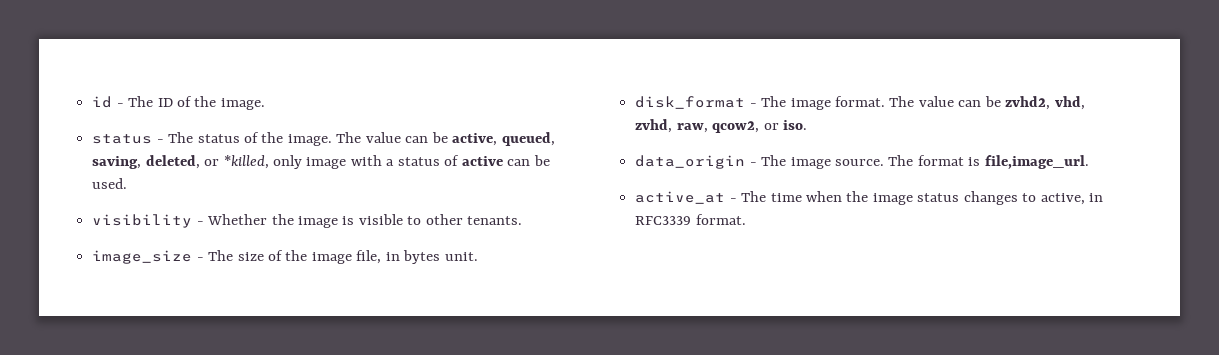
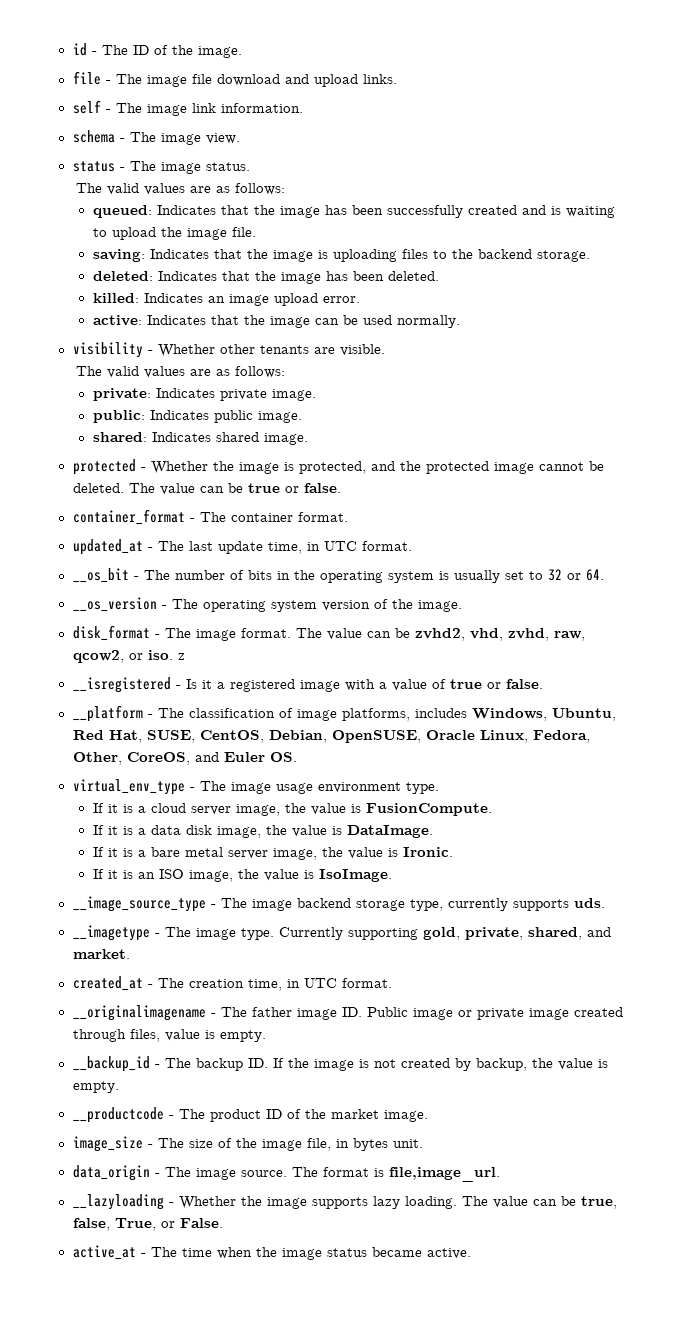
[92,132,555,146] [92,155,550,169] [92,178,128,189] [92,214,523,228] [92,250,478,264] status - The status of the image. The value can be active, queued, saving, deleted, or *killed, only image with a status of active can be used. // visibility - Whether the image is visible to other tenants. // image_size - The size of the image file, in bytes unit. -> [72,71,397,87] [72,100,303,116] [72,130,240,145] [72,161,250,174] [76,183,286,195] [92,205,615,218] [92,227,256,240] [92,249,590,262] [92,271,439,284] [92,293,360,306] [92,315,460,328] [72,342,385,358] [76,366,286,378] [92,388,316,401] [92,410,302,423] [92,432,308,445] [72,459,604,475] [72,483,341,495] [72,509,348,525] [72,539,412,555] [72,568,604,583] [72,597,462,612] file - The image file download and upload links. // self - The image link information. // schema - The image view. // status - The image status. // The valid values are as follows: // queued: Indicates that the image has been successfully created and is waiting to upload the image file. // saving: Indicates that the image is uploading files to the backend storage. // deleted: Indicates that the image has been deleted. // killed: Indicates an image upload error. // active: Indicates that the image can be used normally. // visibility - Whether other tenants are visible. // The valid values are as follows: // private: Indicates private image. // public: Indicates public image. // shared: Indicates shared image. // protected - Whether the image is protected, and the protected image cannot be deleted. The value can be true or false. // container_format - The container format. // updated_at - The last update time, in UTC format. // __os_bit - The number of bits in the operating system is usually set to 32 or 64. // __os_version - The operating system version of the image.
(807, 125) none -> [177,653,185,660] [72,677,543,693] [72,705,616,722] [72,730,590,743] [72,752,297,765] [72,779,439,795] [92,803,492,816] [92,825,433,838] [92,847,453,860] [92,869,392,882] [72,896,605,912] [72,925,611,941] [72,949,130,959] [72,976,392,991] [72,1005,623,1021] [72,1029,266,1042] [72,1056,608,1072] [72,1081,119,1093] [72,1107,428,1123] [72,1136,423,1152] z // __isregistered - Is it a registered image with a value of true or false. // __platform - The classification of image platforms, includes Windows, Ubuntu, Red Hat, SUSE, CentOS, Debian, OpenSUSE, Oracle Linux, Fedora, Other, CoreOS, and Euler OS. // virtual_env_type - The image usage environment type. // If it is a cloud server image, the value is FusionCompute. // If it is a data disk image, the value is DataImage. // If it is a bare metal server image, the value is Ironic. // If it is an ISO image, the value is IsoImage. // __image_source_type - The image backend storage type, currently supports uds. // __imagetype - The image type. Currently supporting gold, private, shared, and market. // created_at - The creation time, in UTC format. // __originalimagename - The father image ID. Public image or private image created through files, value is empty. // __backup_id - The backup ID. If the image is not created by backup, the value is empty. // __productcode - The product ID of the market image. // image_size - The size of the image file, in bytes unit.
(1089, 162) none -> [72,1194,617,1210] [72,1218,223,1231] // __lazyloading - Whether the image supports lazy loading. The value can be true, false, True, or False.
[963,191,1104,205] [635,214,746,225] changes to active, in RFC3339 format. -> [371,1247,471,1259] became active.

